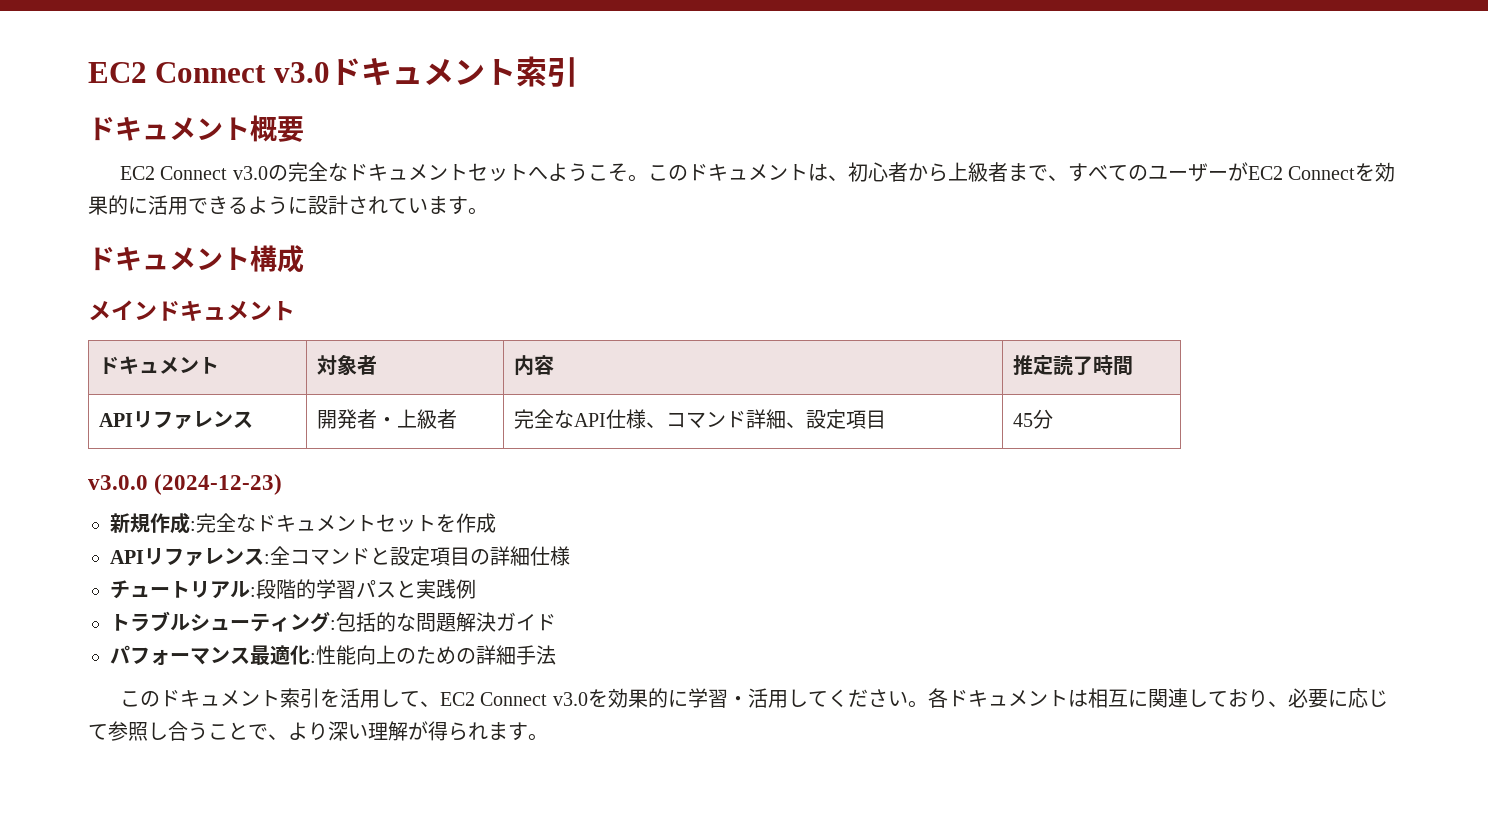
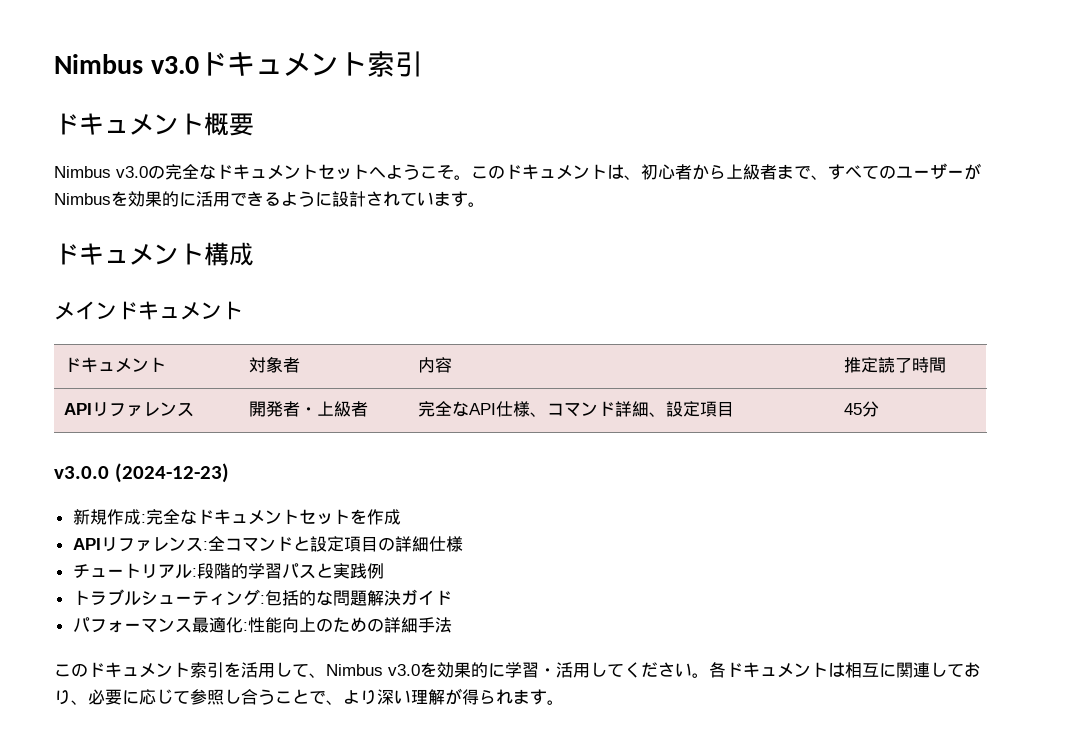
[88,62,267,83] EC2 Connect -> [54,54,143,74] Nimbus
[119,166,228,180] EC2 Connect -> [54,166,111,178] Nimbus
[1247,166,1356,180] EC2 Connect -> [54,193,111,205] Nimbus
[439,692,548,706] EC2 Connect -> [326,664,383,676] Nimbus

